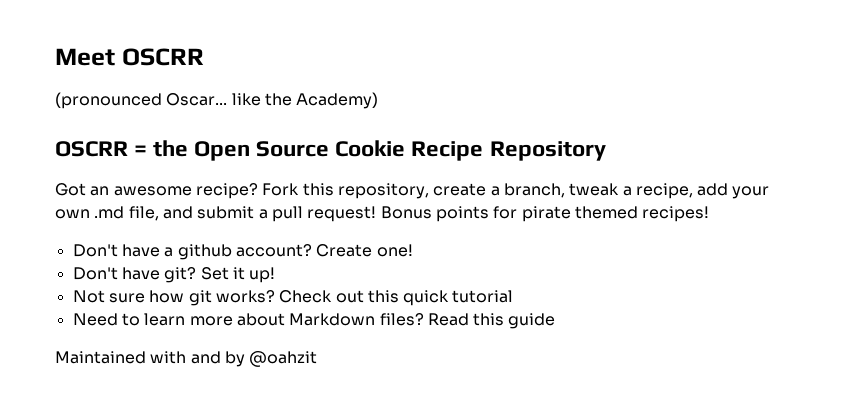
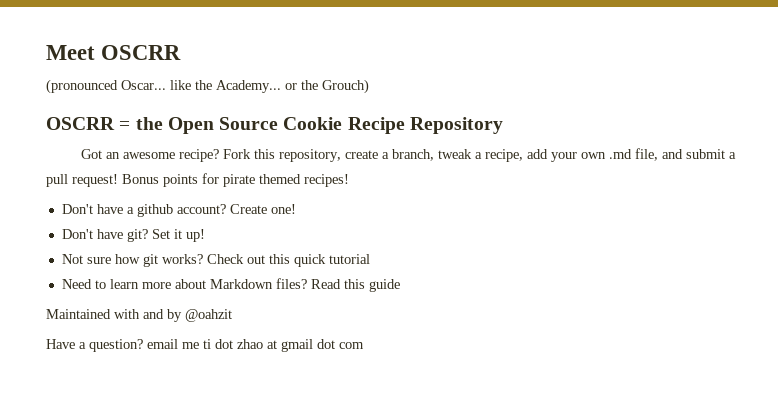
[296,92,379,109] Academy) -> [216,79,369,94] Academy... or the Grouch)
(318, 359) none -> [46,339,364,352] // Have a question? email me ti dot zhao at gmail dot com

